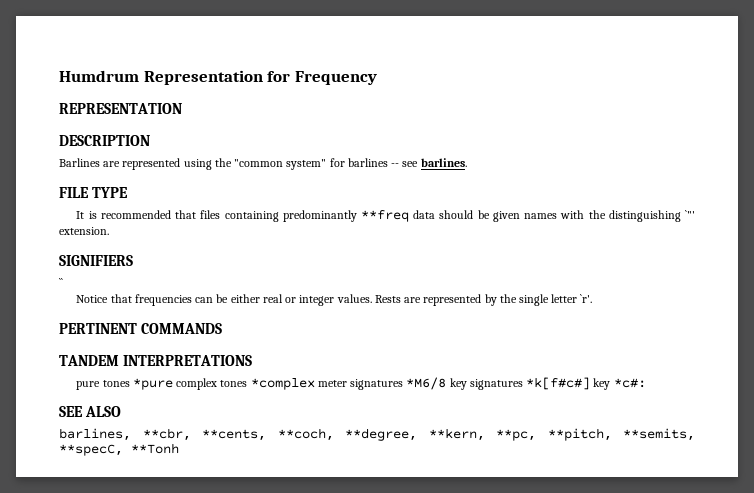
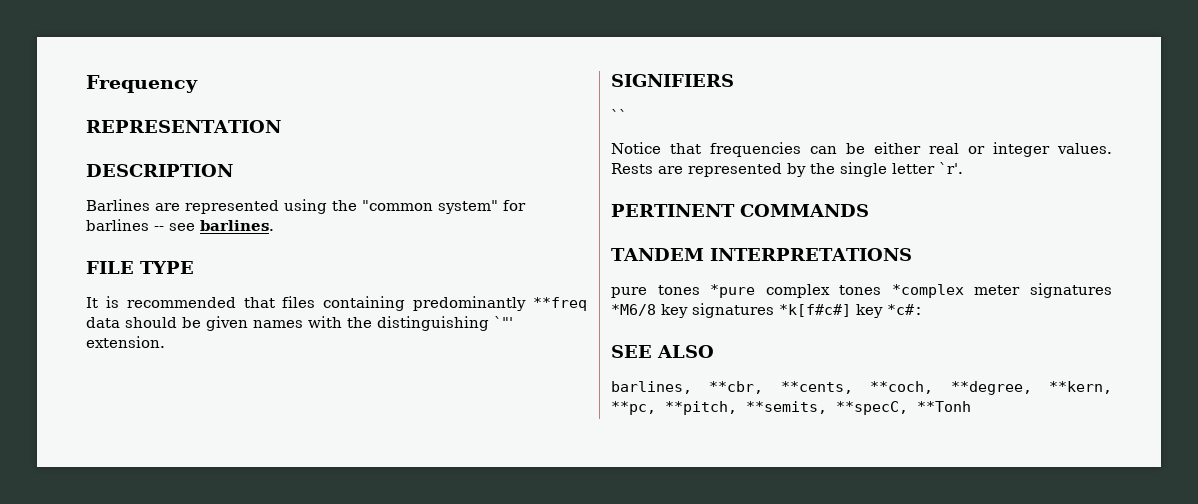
[59,70,291,85] Humdrum Representation for -> (86, 84) none

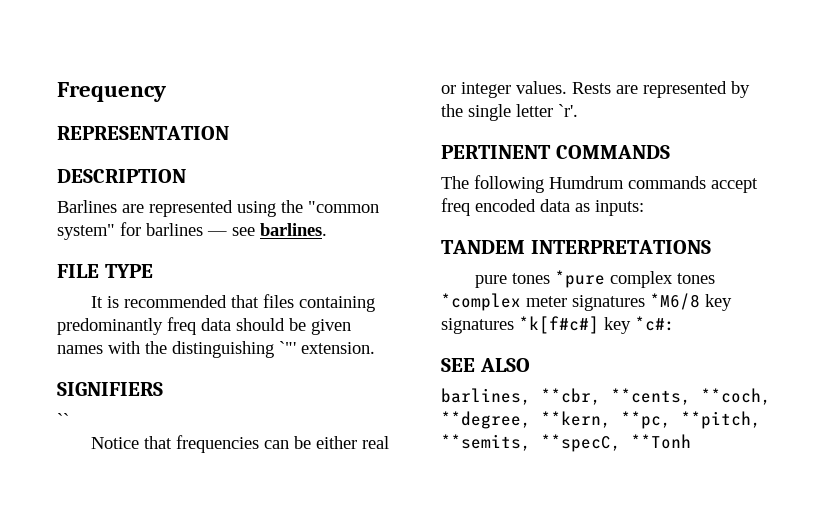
[154,226,164,231] -- -> [207,231,227,236] —
[533,297,587,311] **freq -> [167,317,196,335] freq
(869, 210) none -> [441,175,758,193] [441,198,644,216] // The following Humdrum commands accept freq encoded data as inputs:

